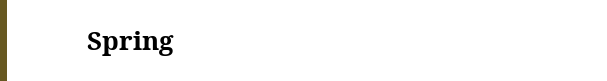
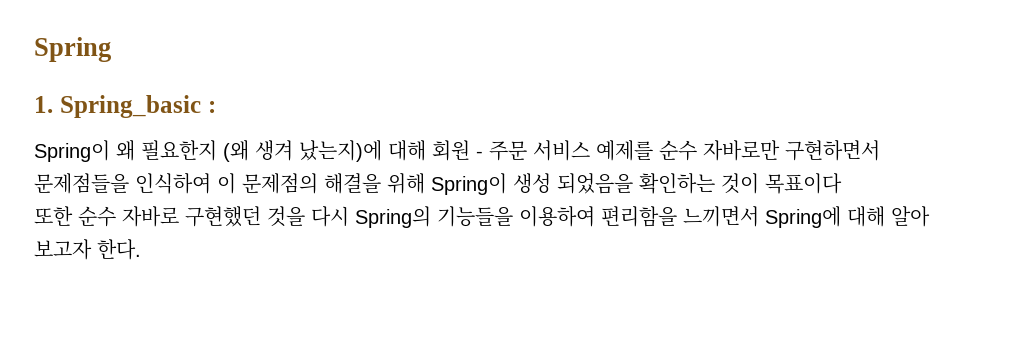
(174, 43) none -> [34,95,216,118] [34,140,880,162] [34,173,842,195] [34,206,930,228] [34,239,141,260] // 1. Spring_basic : // Spring이 왜 필요한지 (왜 생겨 났는지)에 대해 회원 - 주문 서비스 예제를 순수 자바로만 구현하면서 문제점들을 인식하여 이 문제점의 해결을 위해 Spring이 생성 되었음을 확인하는 것이 목표이다 // 또한 순수 자바로 구현했던 것을 다시 Spring의 기능들을 이용하여 편리함을 느끼면서 Spring에 대해 알아 보고자 한다.

